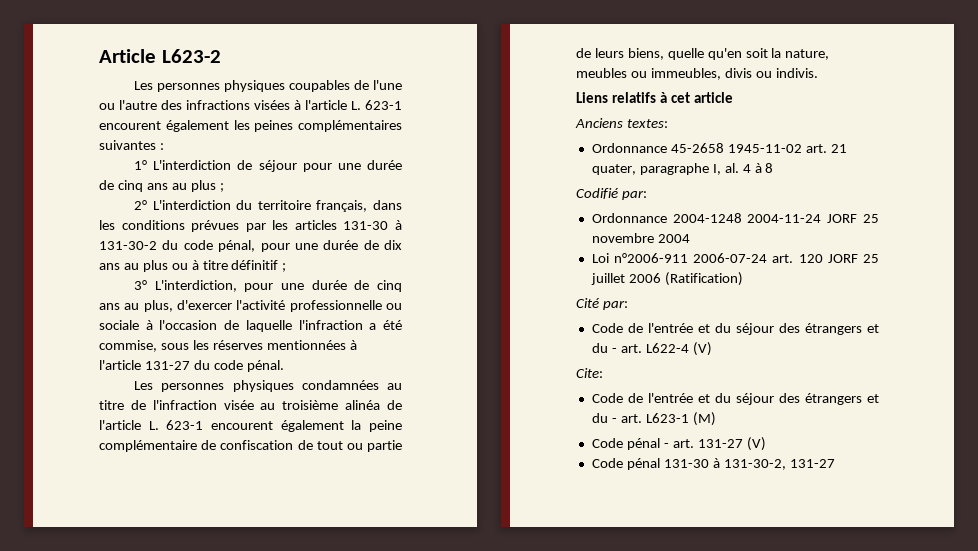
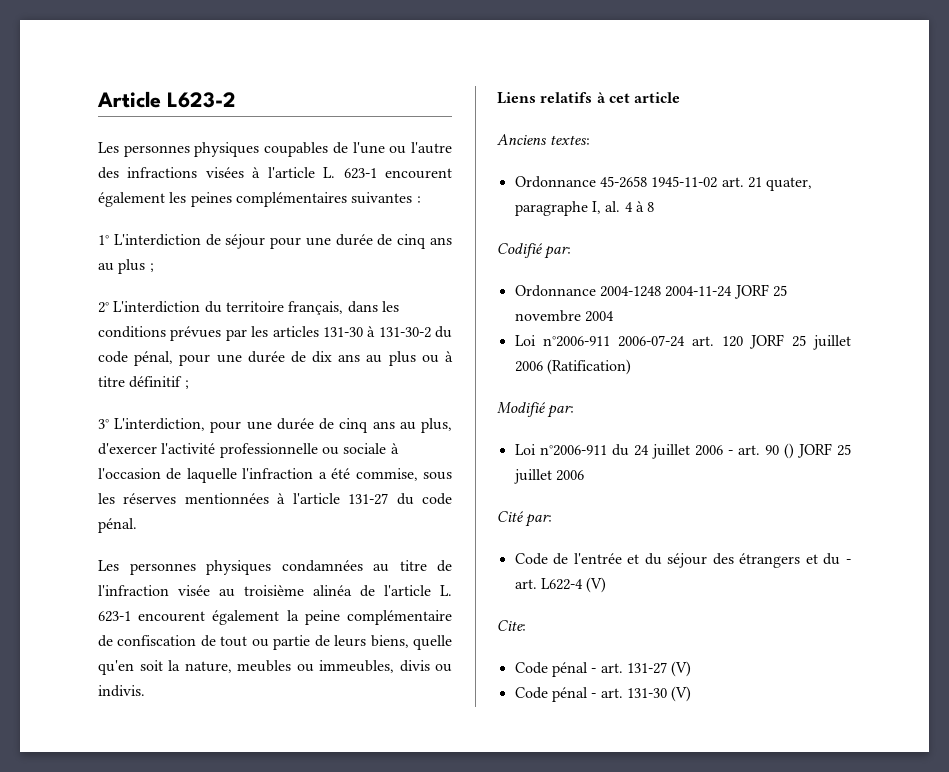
(743, 279) none -> [497,402,575,418] [514,443,852,459] [513,469,584,484] // Modifié par: // Loi n°2006-911 du 24 juillet 2006 - art. 90 () JORF 25 juillet 2006
[591,393,879,405] [591,412,716,426] // Code de l'entrée et du séjour des étrangers et du - art. L623-1 (M) -> (526, 625) none
[663,458,835,470] 131-30 à 131-30-2, 131-27 -> [591,686,692,702] - art. 131-30 (V)

